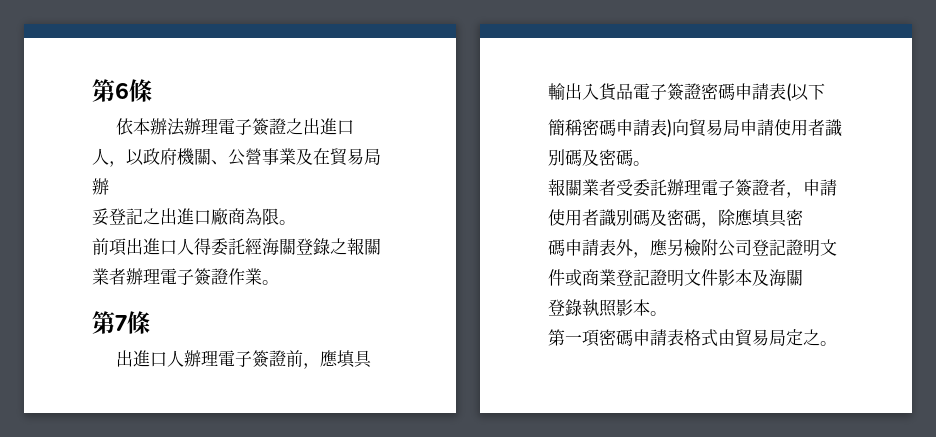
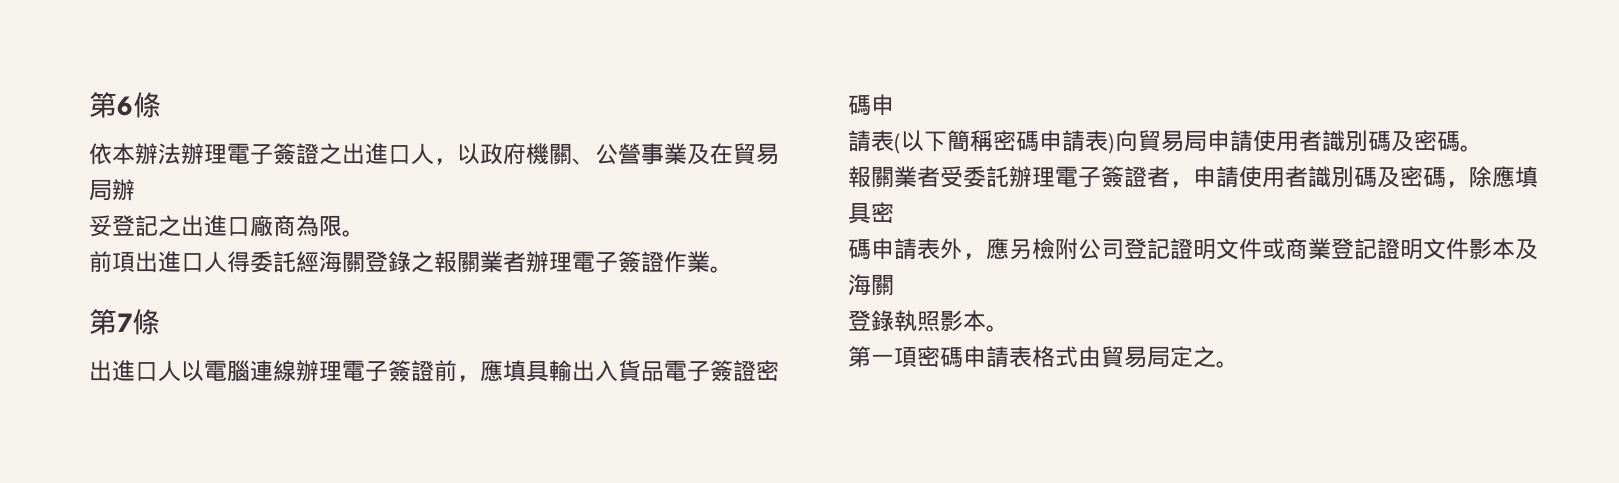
(185, 358) none -> [181,360,296,382] 以電腦連線
(752, 91) none -> (894, 105) //
(825, 91) // -> (947, 141) none

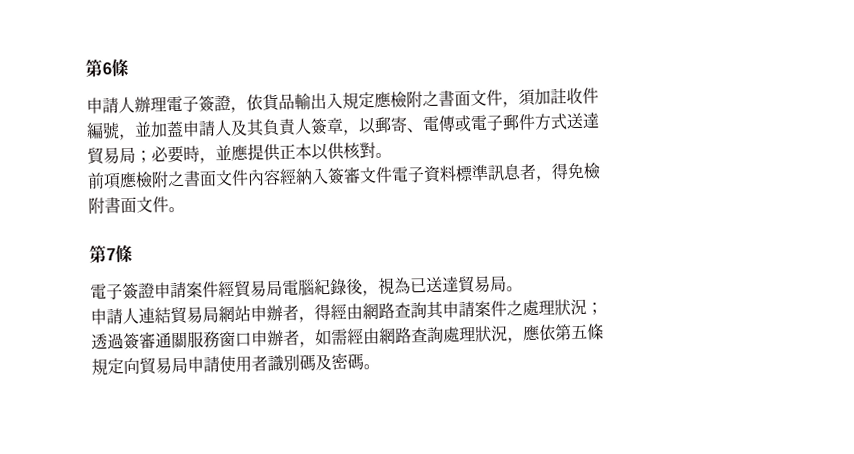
[89,143,779,165] [89,179,135,201] [89,215,365,237] [89,251,733,273] [89,309,160,335] [89,360,779,382] [848,94,894,116] [848,130,1115,154] 依本辦法辦理電子簽證之出進口人，以政府機關、公營事業及在貿易局辦 // 妥登記之出進口廠商為限。 // 前項出進口人得委託經海關登錄之報關業者辦理電子簽證作業。 // 第7條 // 出進口人以電腦連線辦理電子簽證前，應填具輸出入貨品電子簽證密碼申 // 請表(以下簡稱密碼申請表) -> [86,87,599,114] [86,111,600,141] [87,142,392,165] [87,162,601,190] [88,196,185,215] [89,244,133,263] [90,275,523,301] [90,298,603,325] [91,323,604,351] [91,358,124,376] 申請人辦理電子簽證，依貨品輸出入規定應檢附之書面文件，須加註收件 // 編號，並加蓋申請人及其負責人簽章，以郵寄、電傳或電子郵件方式送達 // 貿易局；必要時，並應提供正本以供核對。 // 前項應檢附之書面文件內容經納入簽審文件電子資料標準訊息者，得免檢 // 附書面文件。 // 第7條 // 電子簽證申請案件經貿易局電腦紀錄後，視為已送達貿易局。 // 申請人連結貿易局網站申辦者，得經由網路查詢其申請案件之處理狀況； // 透過簽審通關服務窗口申辦者，如需經由網路查詢處理狀況，應依第五條 // 規定
[848,166,1538,188] [848,202,894,224] [848,238,1538,260] [848,274,894,296] [848,310,1009,332] [848,346,1239,368] // 報關業者受委託辦理電子簽證者，申請使用者識別碼及密碼，除應填具密 // 碼申請表外，應另檢附公司登記證明文件或商業登記證明文件影本及海關 // 登錄執照影本。 // 第一項密碼申請表格式由貿易局定之。 -> (380, 366) none

